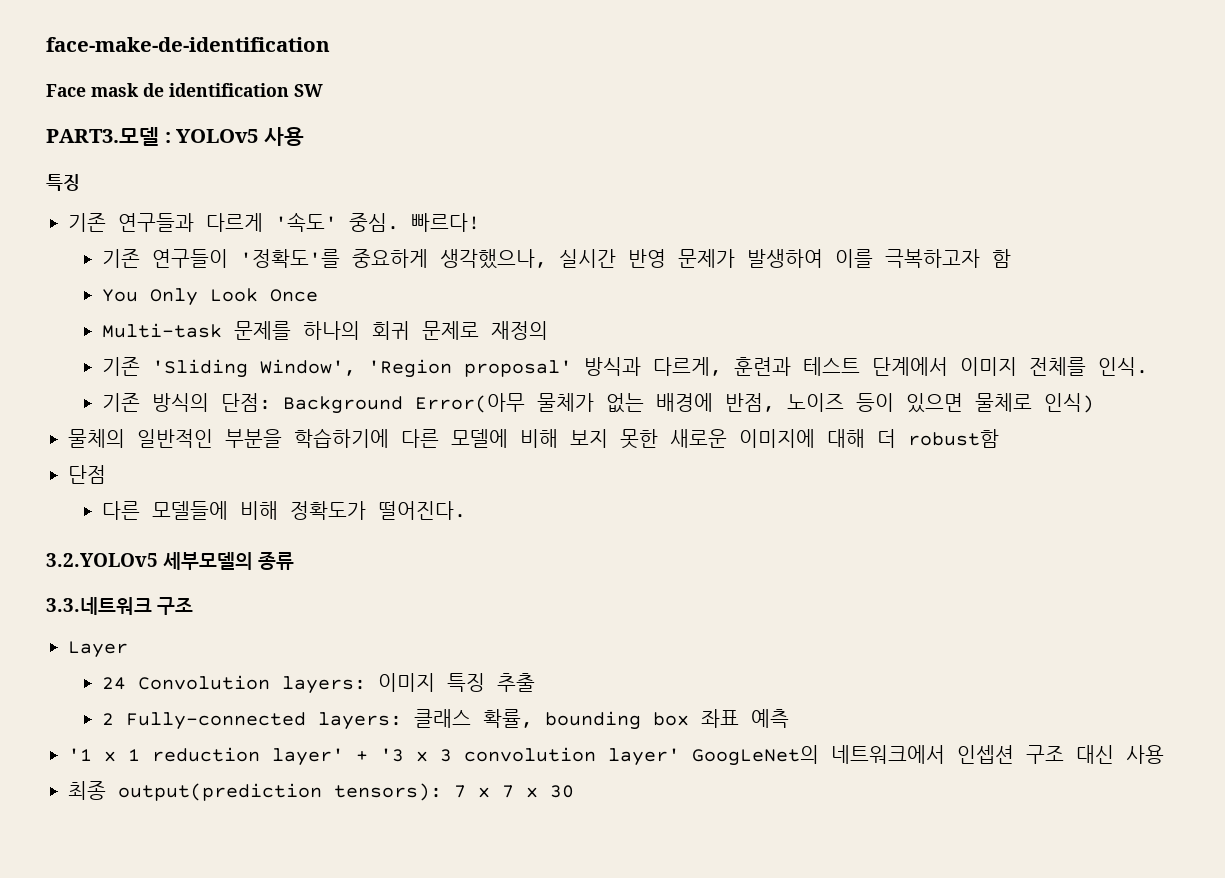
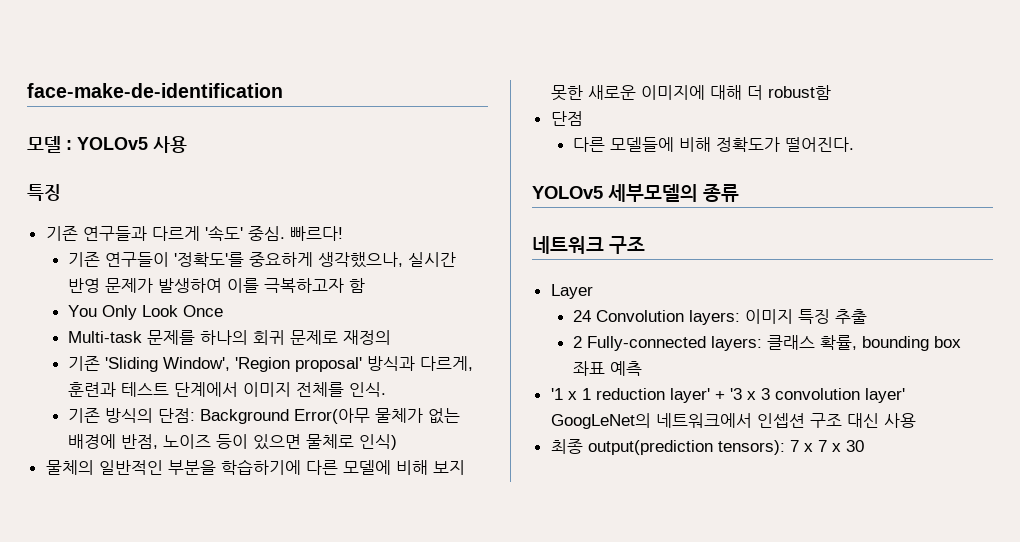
[46,83,323,97] [46,127,159,146] Face mask de identification SW // PART3.모델 -> [27,136,61,153] 모델
[46,553,158,567] 3.2.YOLOv5 -> [532,186,603,199] YOLOv5
[46,597,152,615] 3.3.네트워크 -> [532,236,604,254] 네트워크

